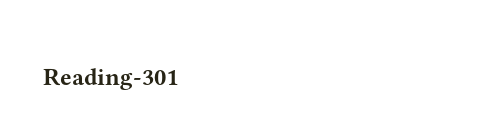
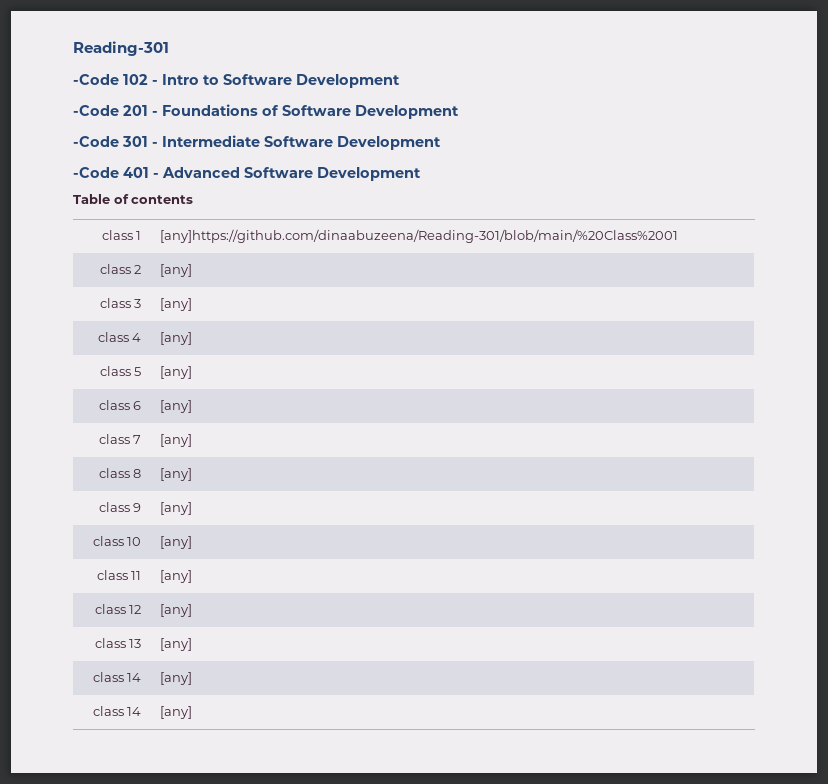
(178, 79) none -> [73,74,400,88] [73,104,459,119] [73,135,441,150] [73,167,421,181] [73,194,194,204] [101,230,142,240] [159,229,678,243] [99,264,142,274] [159,264,192,277] [99,298,142,308] [159,298,192,311] [97,332,142,342] [159,332,192,345] [99,366,142,376] [159,366,192,379] [98,400,142,410] [159,400,192,413] [98,434,142,444] [159,434,192,447] [98,468,142,478] [159,468,192,481] [98,502,142,512] [159,502,192,515] [92,536,142,546] [159,536,192,549] [96,570,142,580] [159,570,192,583] [94,604,142,614] [159,604,192,617] [94,638,142,648] [159,638,192,651] [92,672,142,682] [159,672,192,685] [92,706,142,716] [159,706,192,719] // -Code 102 - Intro to Software Development // -Code 201 - Foundations of Software Development // -Code 301 - Intermediate Software Development // -Code 401 - Advanced Software Development // Table of contents // class 1 | [any]https://github.com/dinaabuzeena/Reading-301/blob/main/%20Class%2001 // class 2 | [any] // class 3 | [any] // class 4 | [any] // class 5 | [any] // class 6 | [any] // class 7 | [any] // class 8 | [any] // class 9 | [any] // class 10 | [any] // class 11 | [any] // class 12 | [any] // class 13 | [any] // class 14 | [any] // class 14 | [any]

